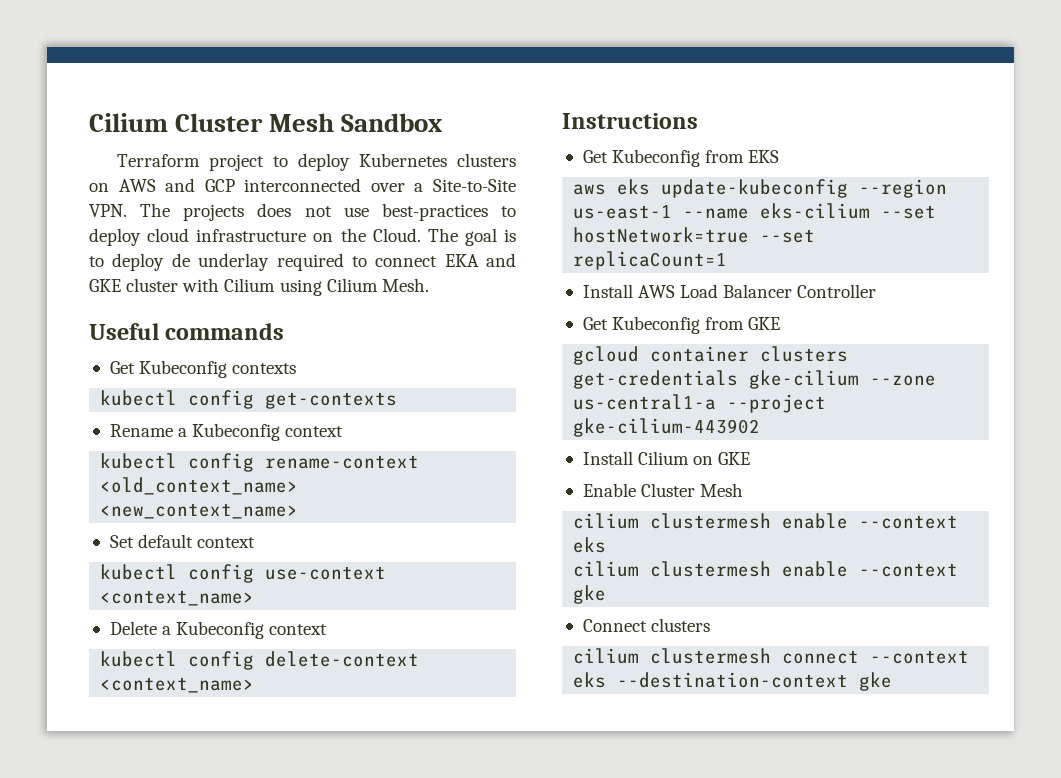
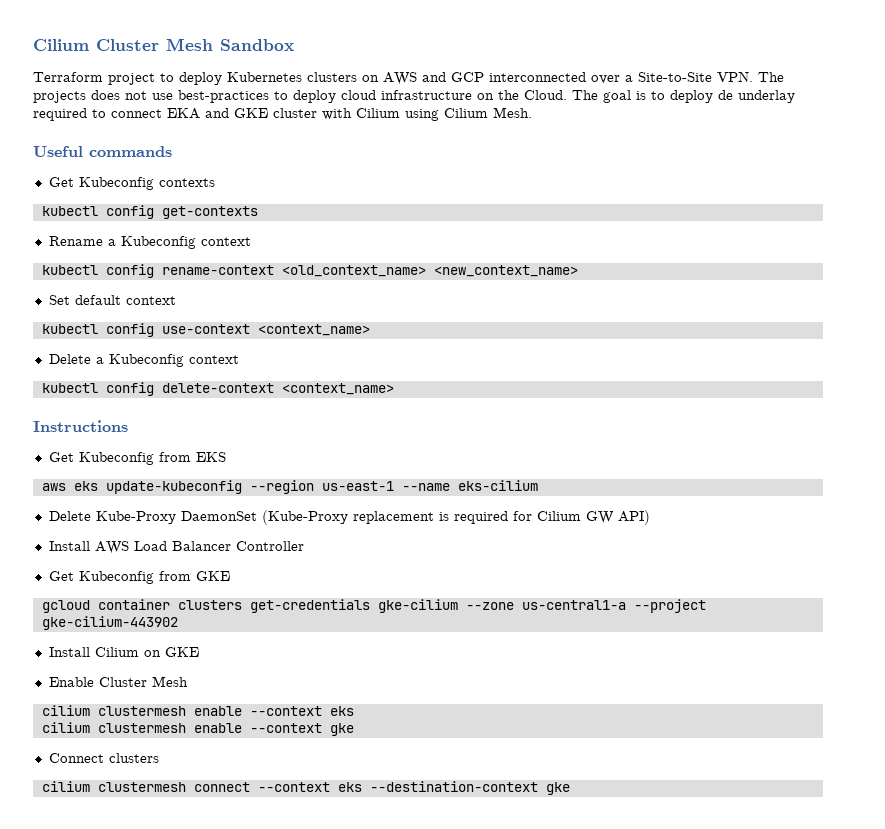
[881,205,937,219] [573,227,816,243] [573,251,728,270] --set hostNetwork=true --set replicaCount=1 -> [48,510,650,525] // Delete Kube-Proxy DaemonSet (Kube-Proxy replacement is required for Cilium GW API)

